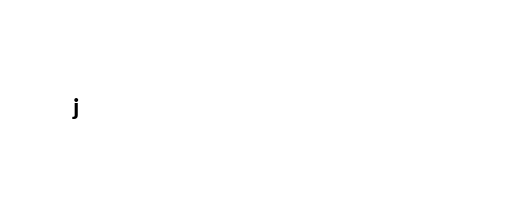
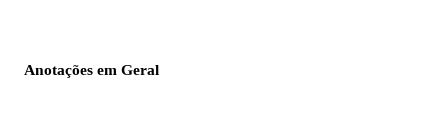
[72,98,79,119] j -> [24,65,161,78] Anotações em Geral

